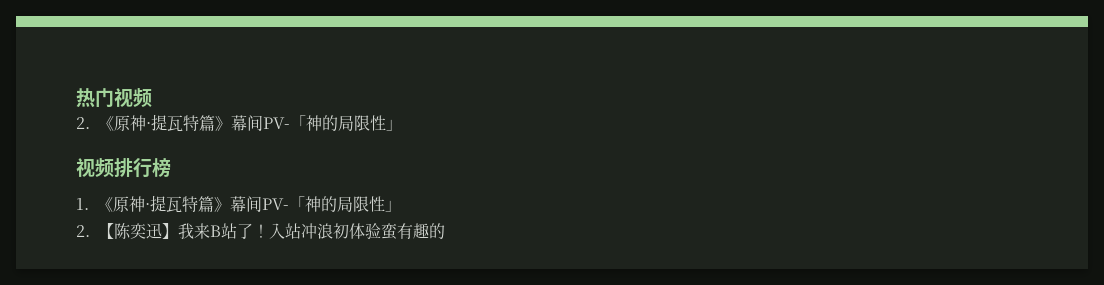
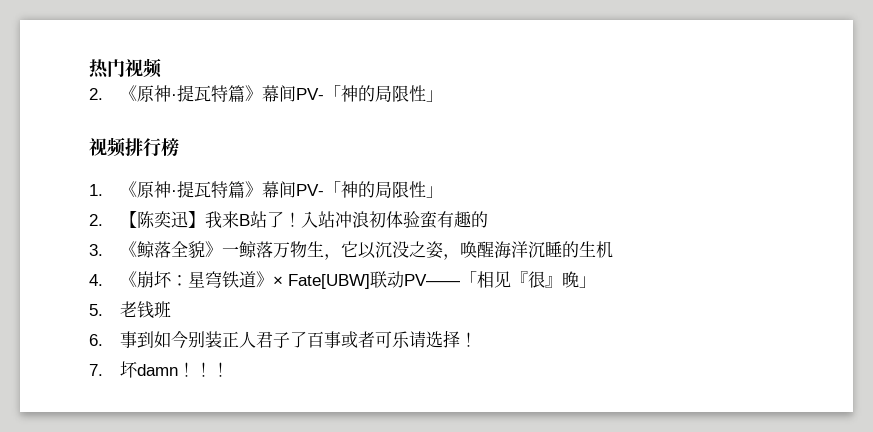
(445, 231) none -> [89,241,614,260] [89,271,597,289] [89,301,172,319] [89,330,478,349] [89,361,230,378] // 3.《鲸落全貌》一鲸落万物生，它以沉没之姿，唤醒海洋沉睡的生机 // 4.《崩坏：星穹铁道》× Fate[UBW]联动PV——「相见『很』晚」 // 5.老钱班 // 6.事到如今别装正人君子了百事或者可乐请选择！ // 7.坏damn！！！

